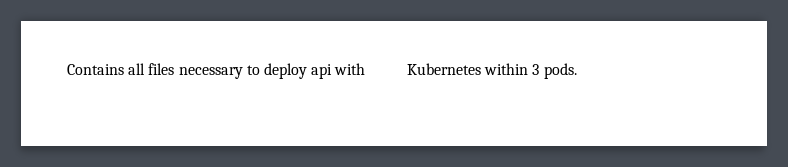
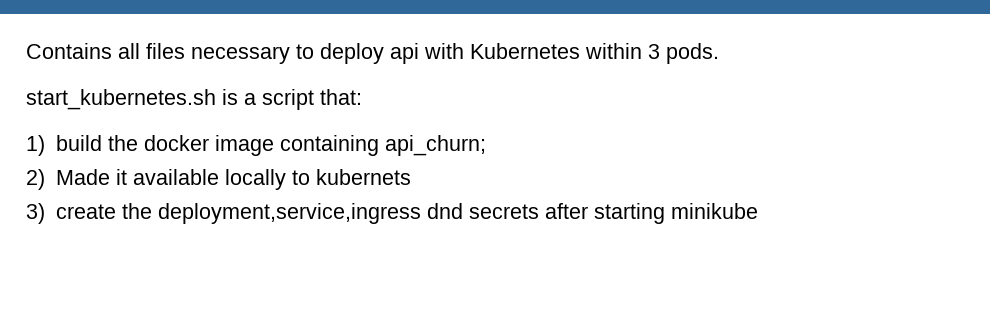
(577, 71) none -> [26,89,362,110] [26,135,486,156] [26,169,411,190] [26,203,758,224] // start_kubernetes.sh is a script that: // 1) build the docker image containing api_churn; // 2) Made it available locally to kubernets // 3) create the deployment,service,ingress dnd secrets after starting minikube

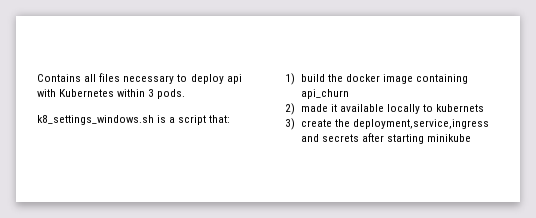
[26,89,216,110] start_kubernetes.sh -> [37,115,154,125] k8_settings_windows.sh
[384,135,486,156] api_churn; -> [300,89,349,99] api_churn
[55,169,110,185] Made -> [300,104,328,112] made
[426,203,463,219] dnd -> [300,134,319,142] and

